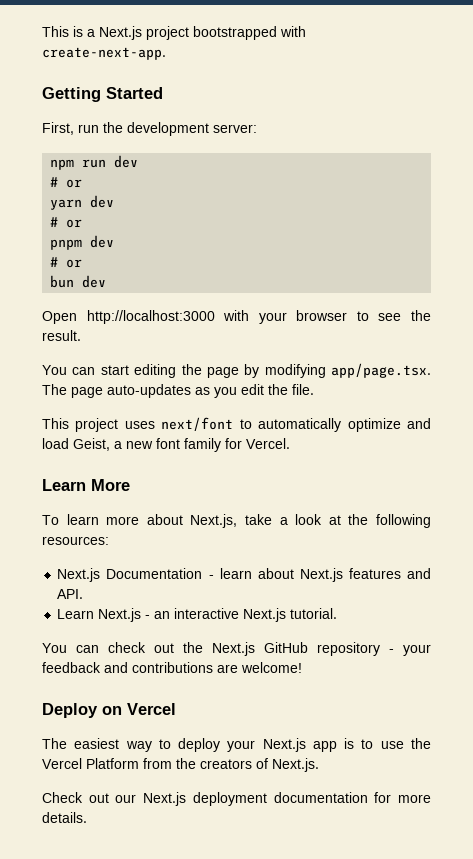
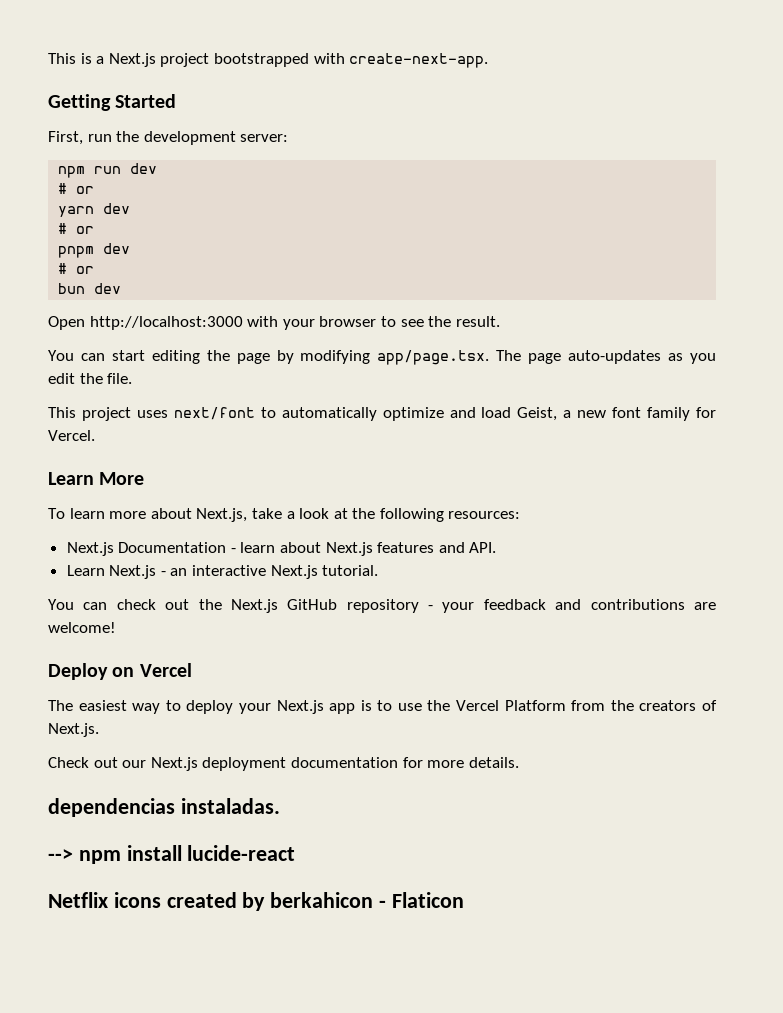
(87, 817) none -> [48,798,280,817] [48,845,296,864] [48,892,464,911] // dependencias instaladas. // --> npm install lucide-react // Netflix icons created by berkahicon - Flaticon

